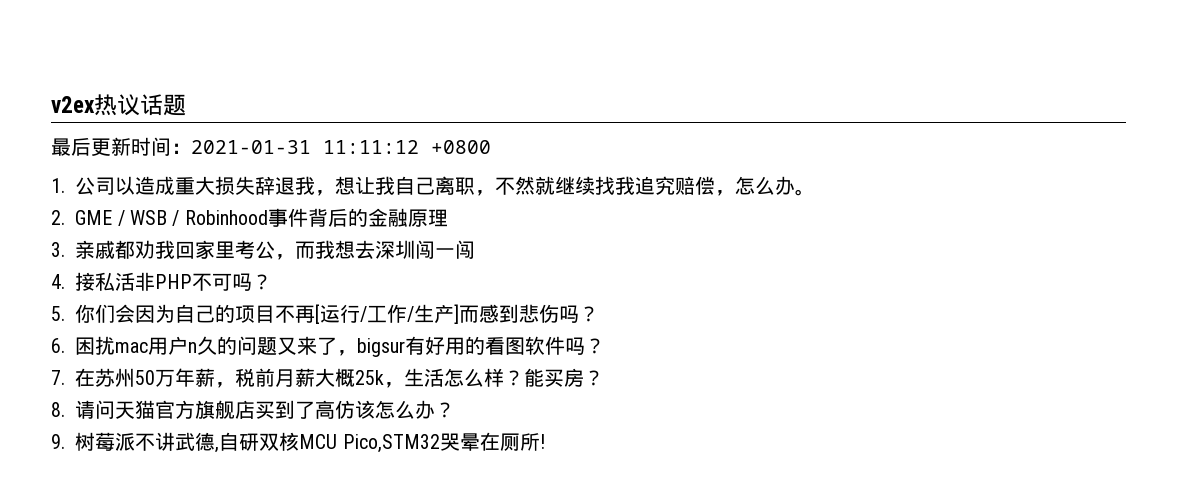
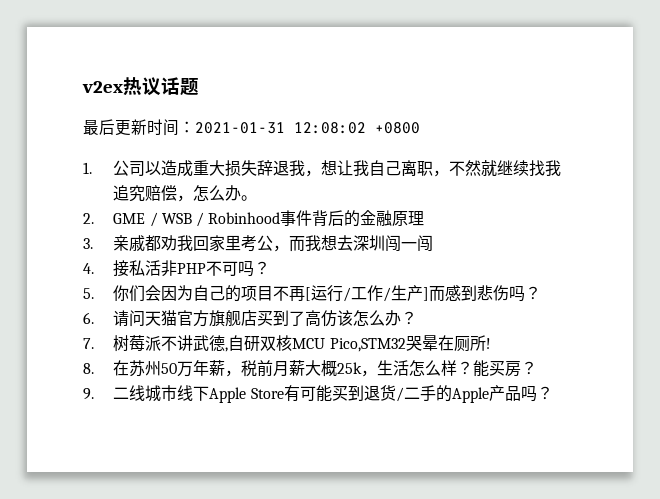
[323,140,419,154] 11:11:12 -> [294,122,366,134] 12:08:02
[75,336,606,357] [51,368,605,388] [51,402,65,417] 困扰mac用户n久的问题又来了，bigsur有好用的看图软件吗？ // 7.在苏州50万年薪，税前月薪大概25k，生活怎么样？能买房？ // 8. -> (94, 318) none
[51,434,65,449] 9. -> [83,338,94,349] 7.
(545, 441) none -> [83,360,538,377] [83,385,553,403] // 8.在苏州50万年薪，税前月薪大概25k，生活怎么样？能买房？ // 9.二线城市线下Apple Store有可能买到退货/二手的Apple产品吗？

